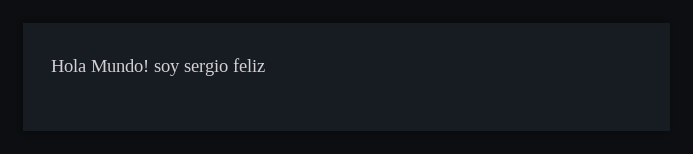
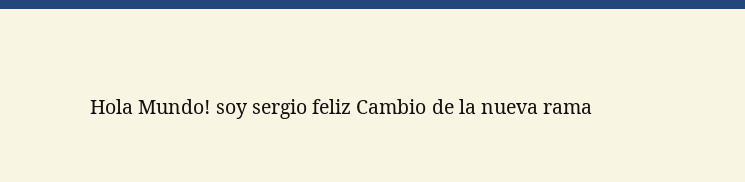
(265, 65) none -> [356,99,593,114] Cambio de la nueva rama

